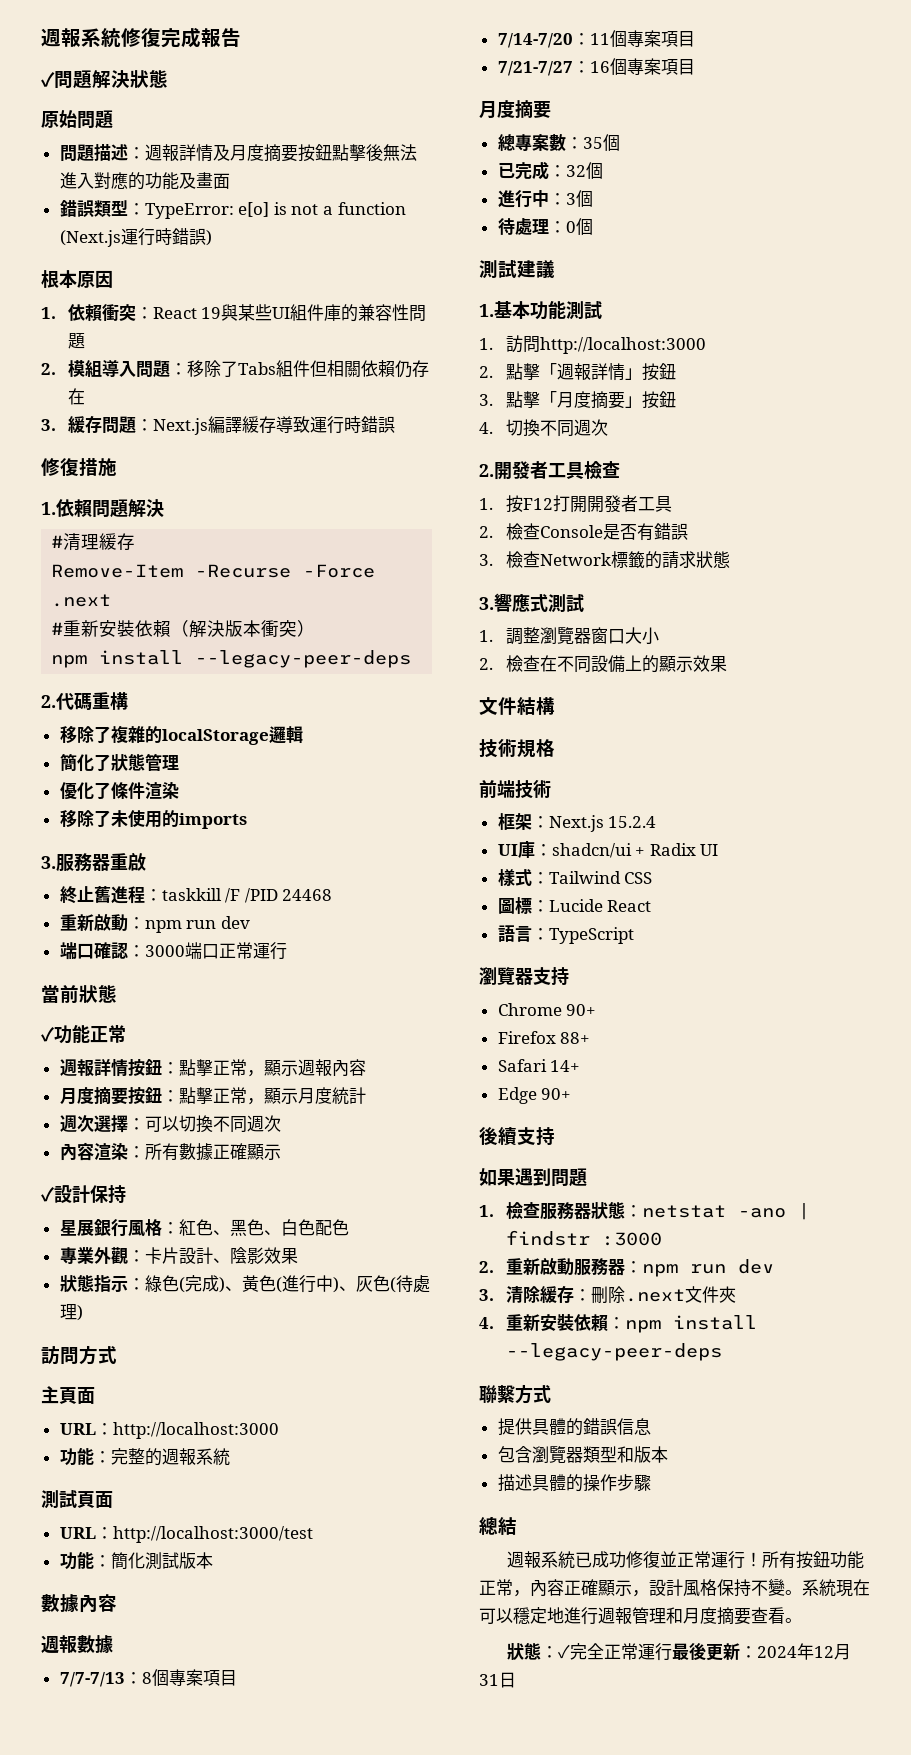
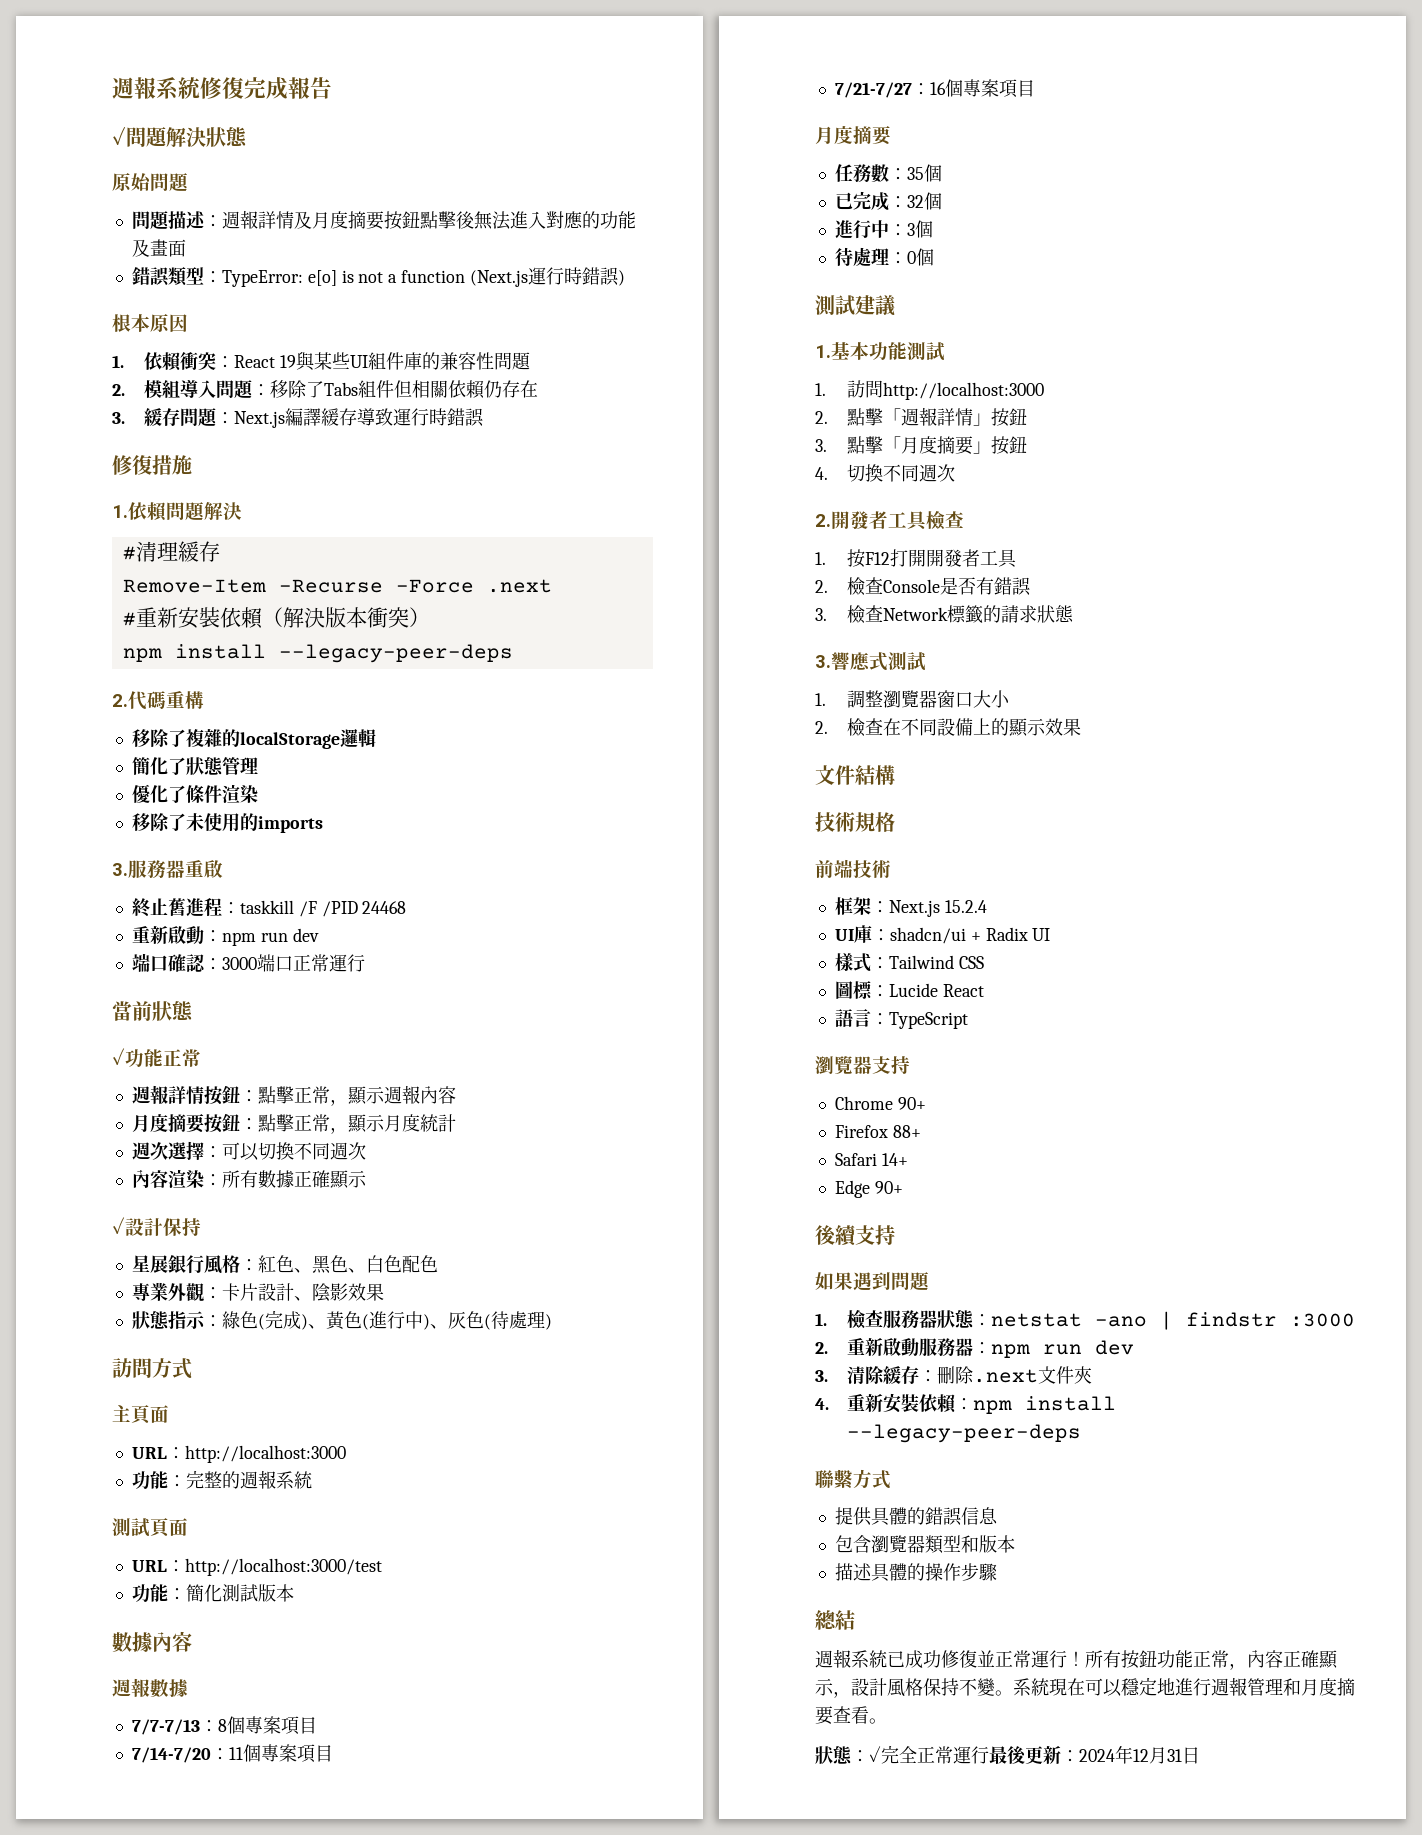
[497,134,549,151] 總專案 -> [834,164,871,182] 任務

